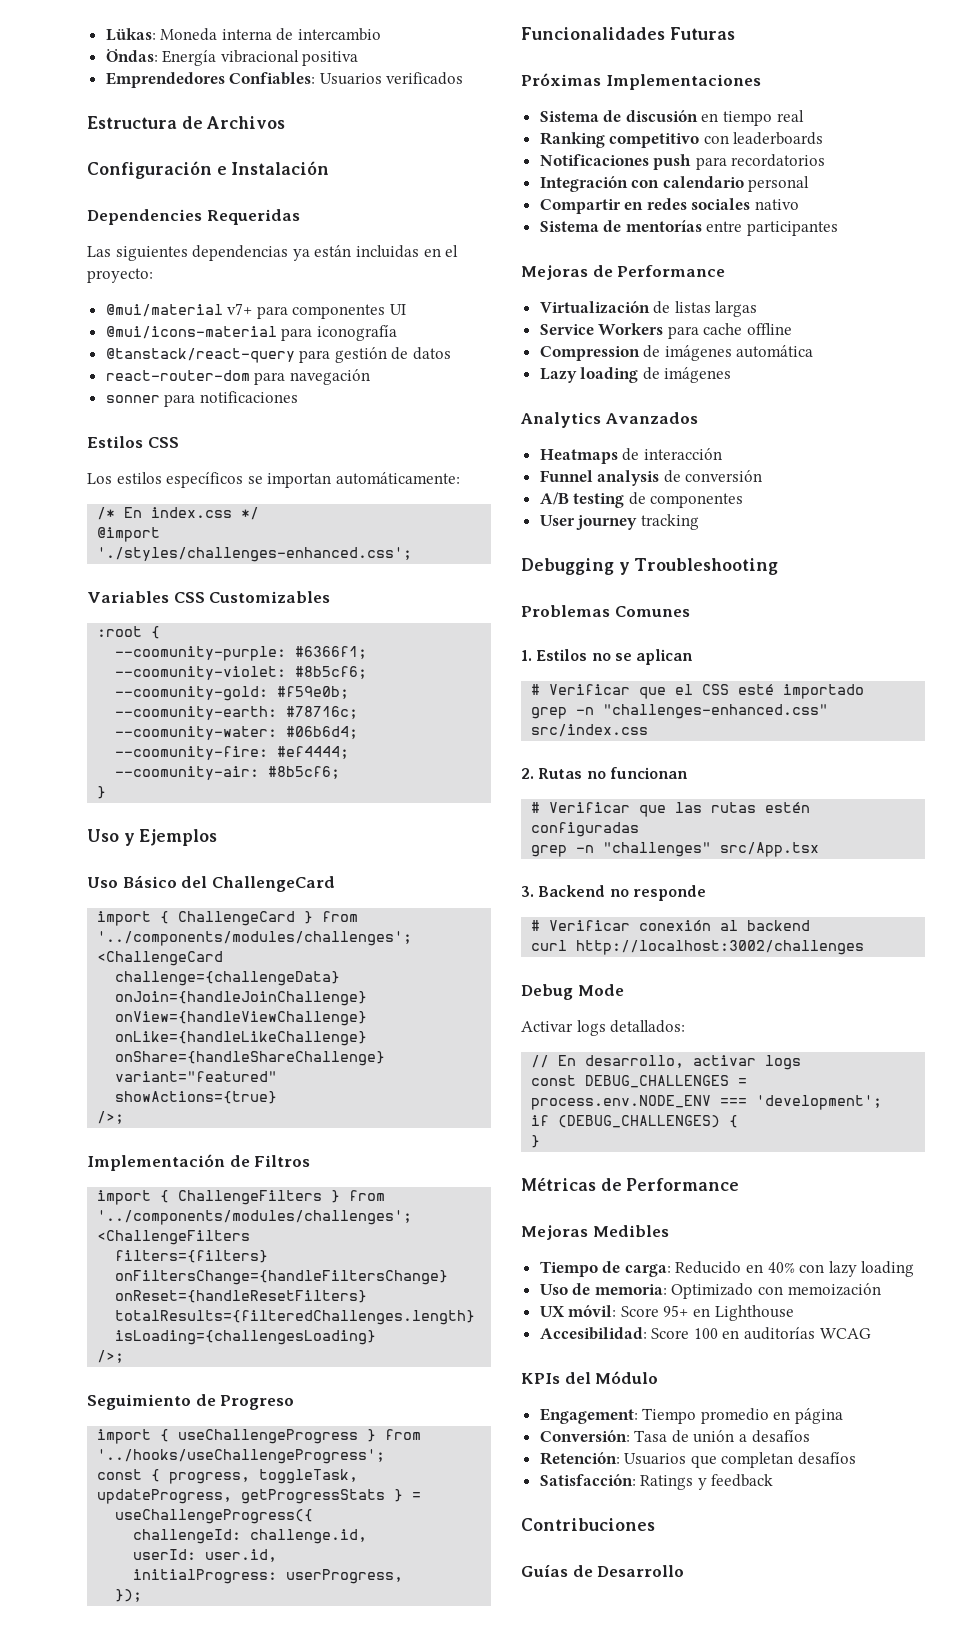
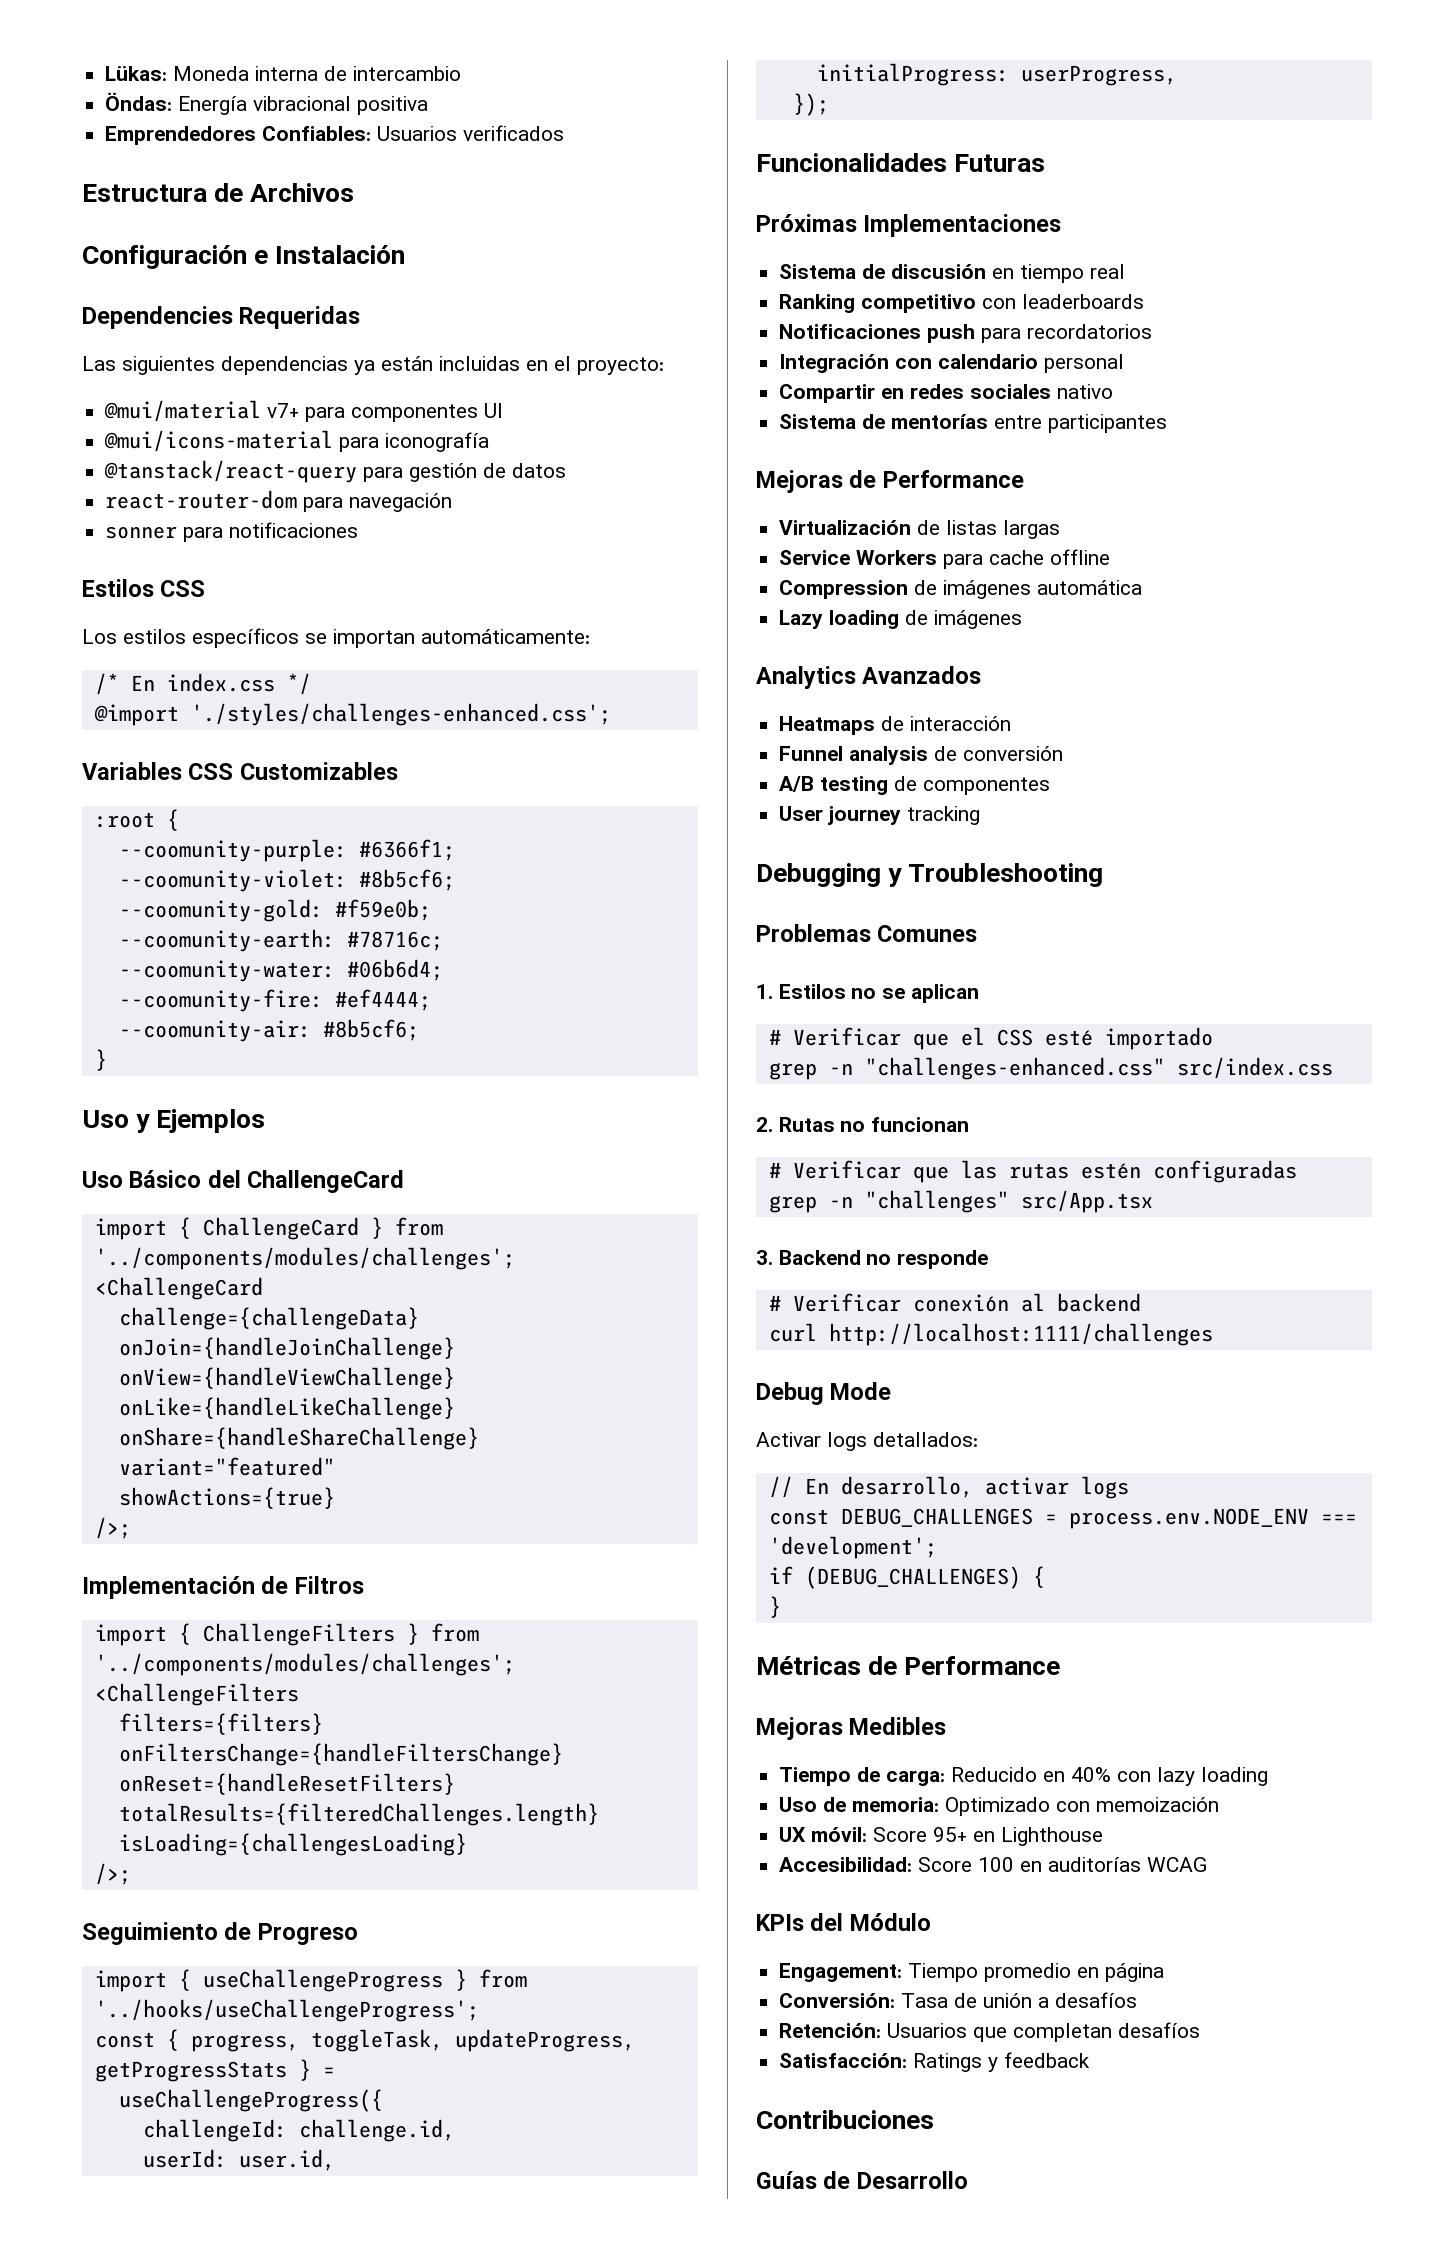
[576,940,865,955] http://localhost:3002/challenges -> [828,1323,1213,1346] http://localhost:1111/challenges

